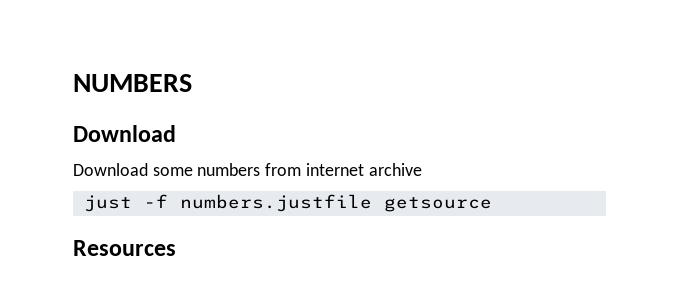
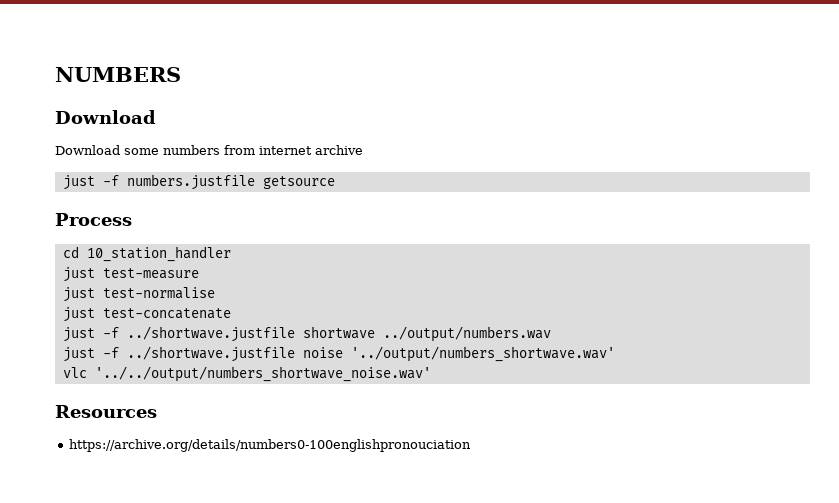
(492, 204) none -> [55,213,132,226] [62,246,231,262] [62,267,199,282] [62,287,215,302] [62,307,231,322] [62,326,551,342] [62,346,615,362] [62,366,431,382] // Process // cd 10_station_handler // just test-measure // just test-normalise // just test-concatenate // just -f ../shortwave.justfile shortwave ../output/numbers.wav // just -f ../shortwave.justfile noise '../output/numbers_shortwave.wav' // vlc '../../output/numbers_shortwave_noise.wav'
(176, 248) none -> [69,439,472,452] // https://archive.org/details/numbers0-100englishpronouciation

